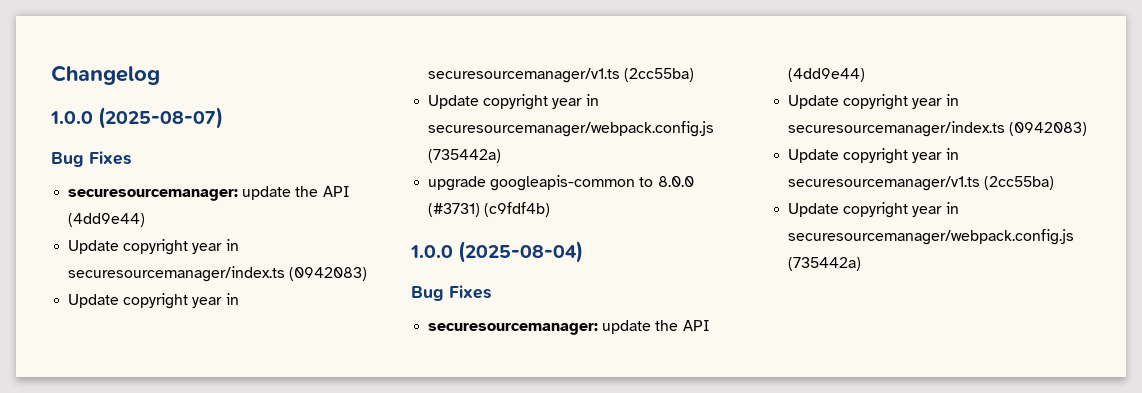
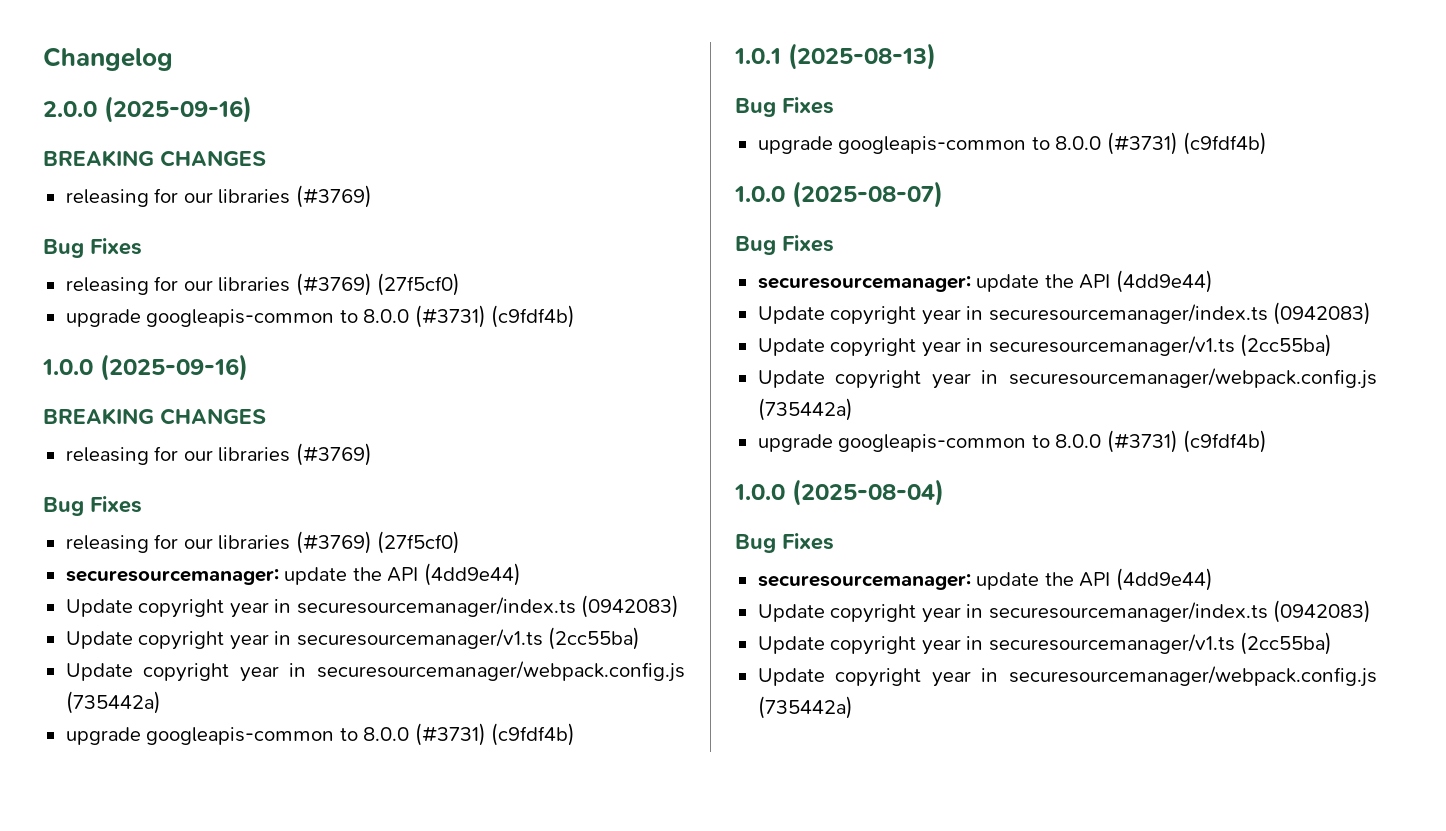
(160, 75) none -> [43,96,252,123] [43,150,266,167] [65,185,372,208] [43,238,142,258] [65,273,461,296] [65,305,576,328] [42,354,248,381] [43,408,266,425] [65,443,372,466] [43,496,142,516] [65,531,461,554] [65,563,521,586] [65,595,680,618] [65,627,641,650] [65,661,685,682] [65,691,161,714] [65,723,576,746] [734,43,936,70] [735,97,834,117] [757,132,1268,155] // 2.0.0 (2025-09-16) // BREAKING CHANGES // releasing for our libraries (#3769) // Bug Fixes // releasing for our libraries (#3769) (27f5cf0) // upgrade googleapis-common to 8.0.0 (#3731) (c9fdf4b) // 1.0.0 (2025-09-16) // BREAKING CHANGES // releasing for our libraries (#3769) // Bug Fixes // releasing for our libraries (#3769) (27f5cf0) // securesourcemanager: update the API (4dd9e44) // Update copyright year in securesourcemanager/index.ts (0942083) // Update copyright year in securesourcemanager/v1.ts (2cc55ba) // Update copyright year in securesourcemanager/webpack.config.js (735442a) // upgrade googleapis-common to 8.0.0 (#3731) (c9fdf4b) // 1.0.1 (2025-08-13) // Bug Fixes // upgrade googleapis-common to 8.0.0 (#3731) (c9fdf4b)

